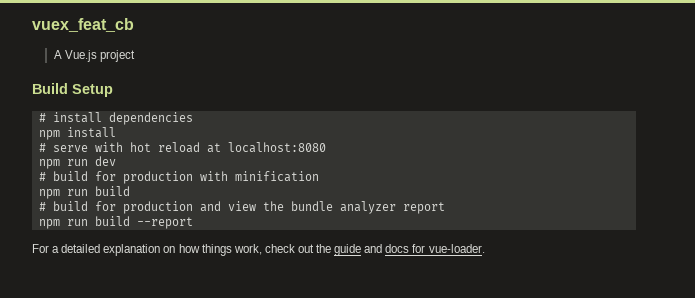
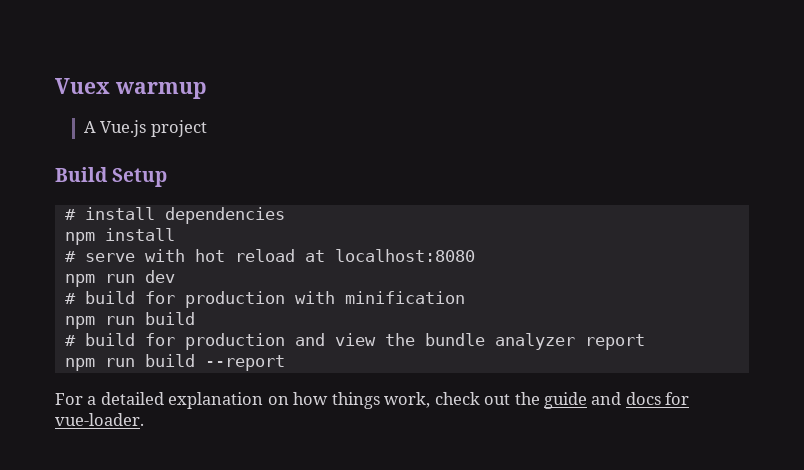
[32,18,134,32] vuex_feat_cb -> [55,78,207,99] Vuex warmup

